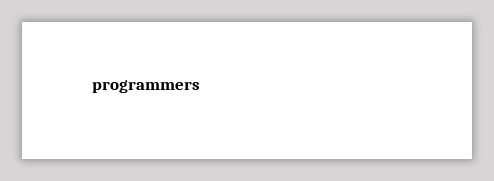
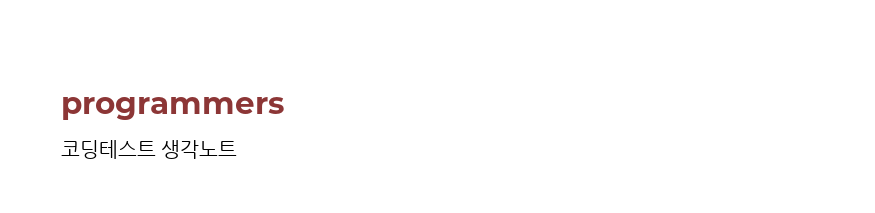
(200, 86) none -> [61,140,238,159] // 코딩테스트 생각노트

